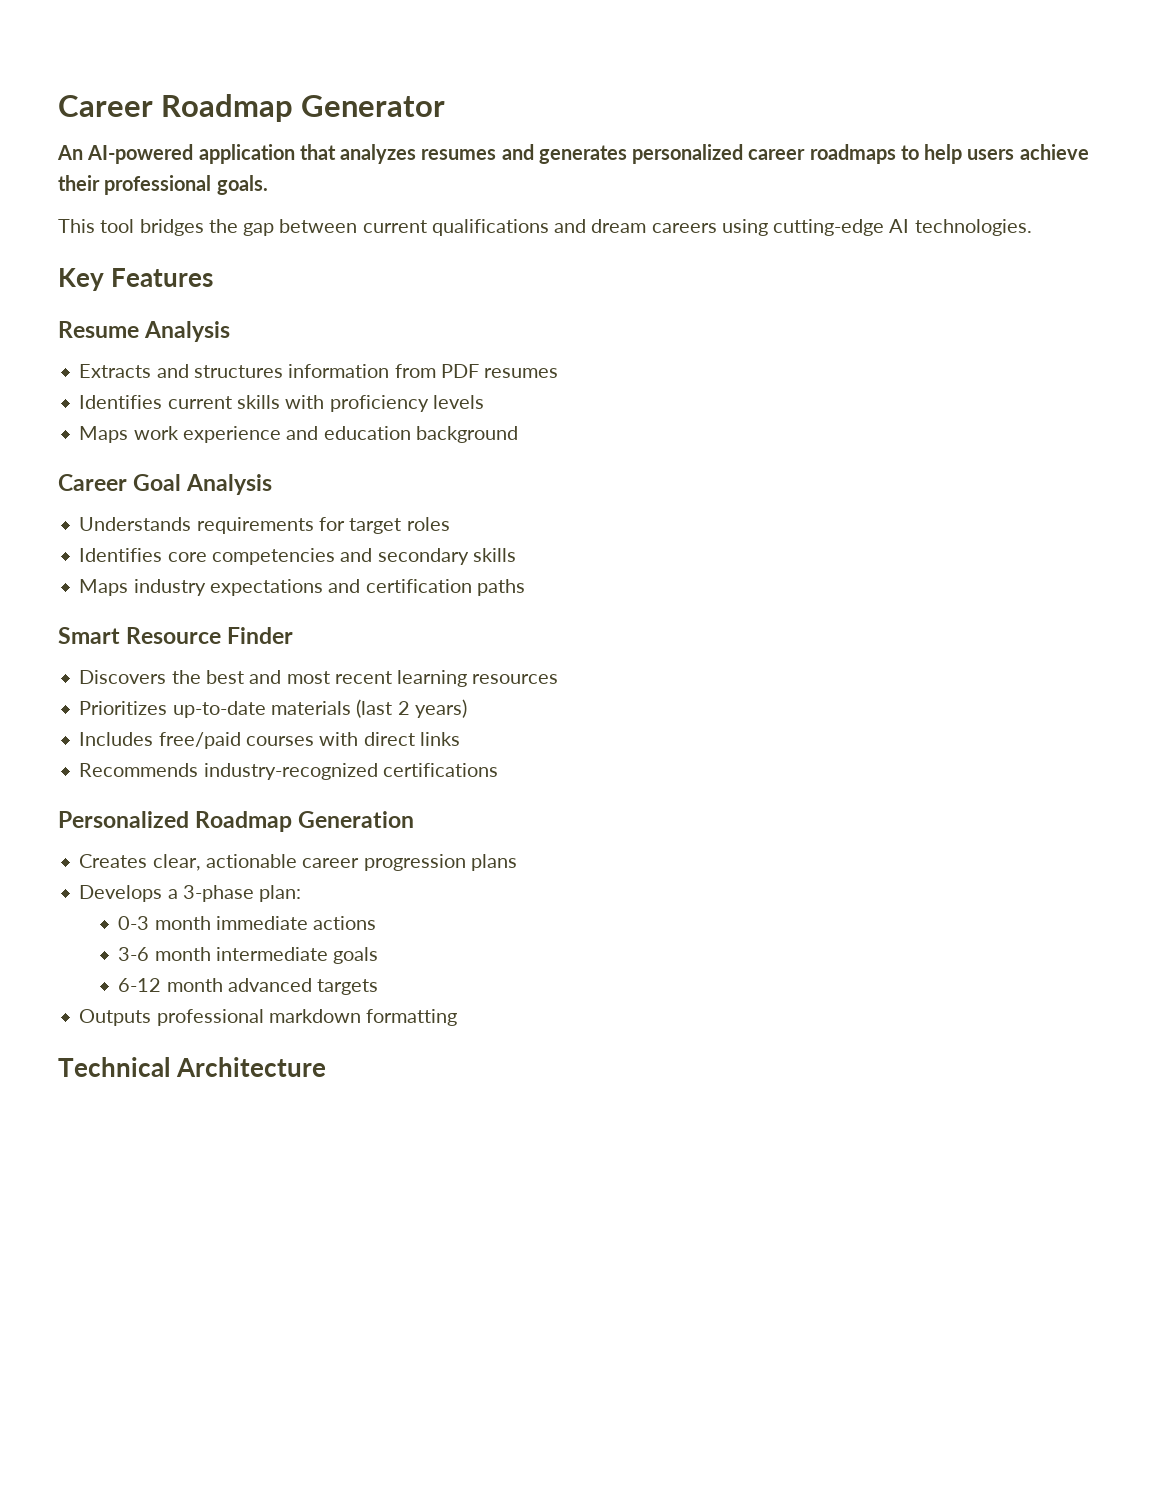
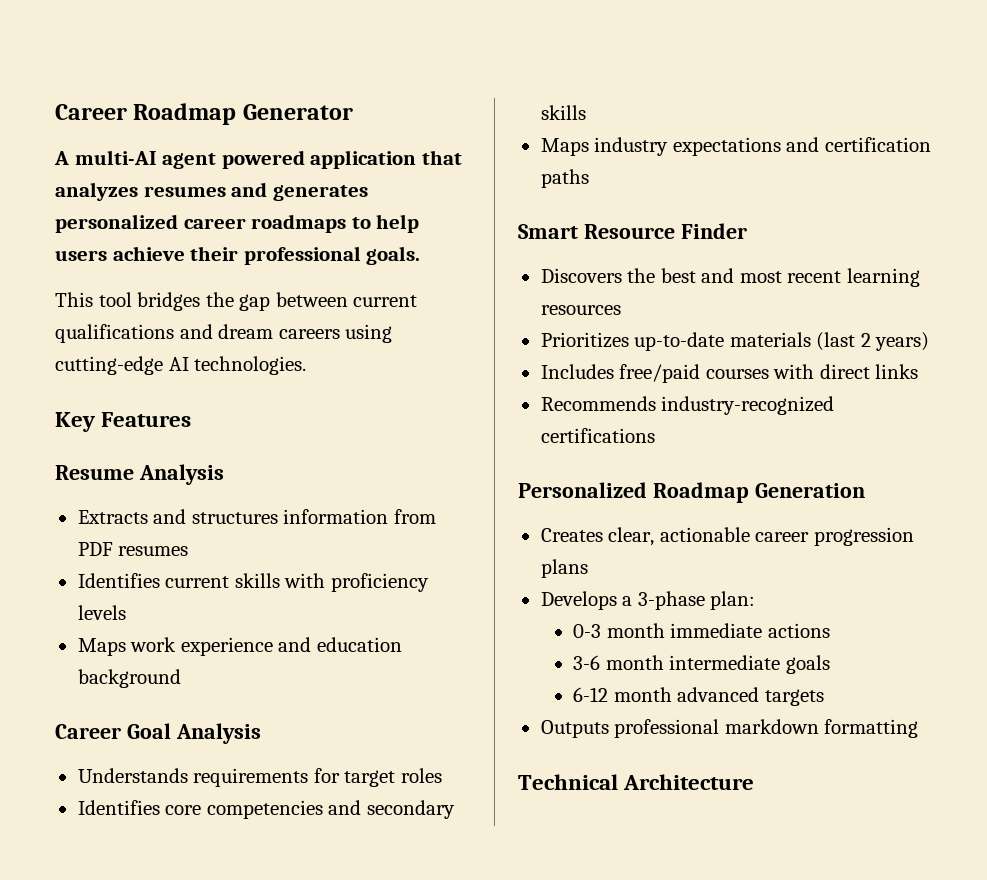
[57,144,194,164] An AI-powered -> [54,150,305,169] A multi-AI agent powered

